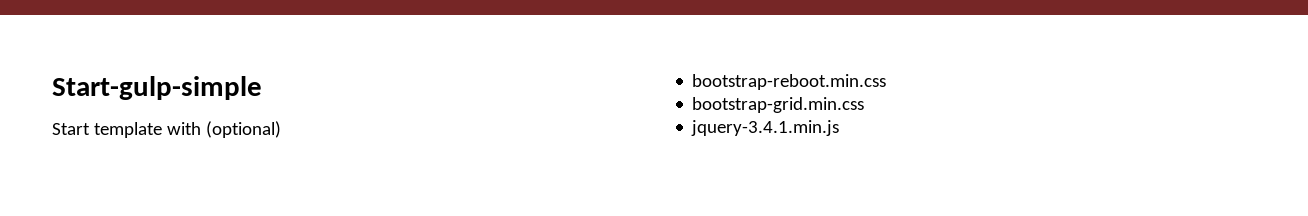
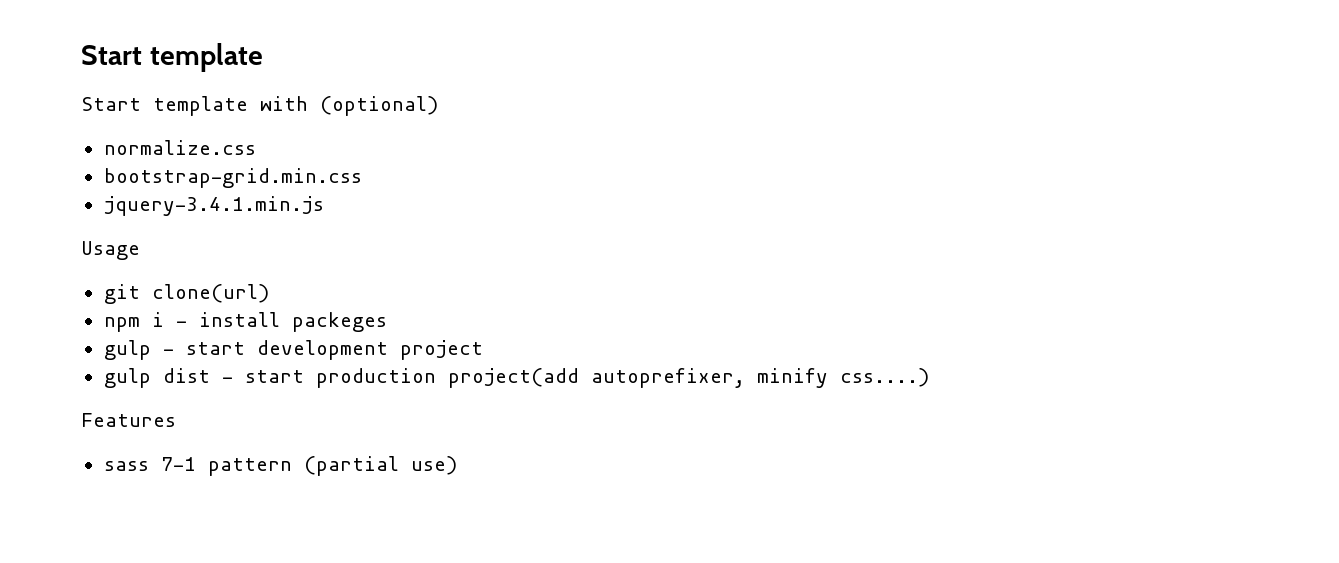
[52,76,262,100] Start-gulp-simple -> [81,43,263,72] Start template
[692,74,887,90] bootstrap-reboot.min.css -> [103,140,256,155] normalize.css
(840, 128) none -> [81,241,140,260] [103,284,269,304] [103,312,387,332] [103,340,483,360] [103,368,929,388] [81,413,176,427] [103,456,457,476] // Usage // git clone(url) // npm i - install packeges // gulp - start development project // gulp dist - start production project(add autoprefixer, minify css....) // Features // sass 7-1 pattern (partial use)

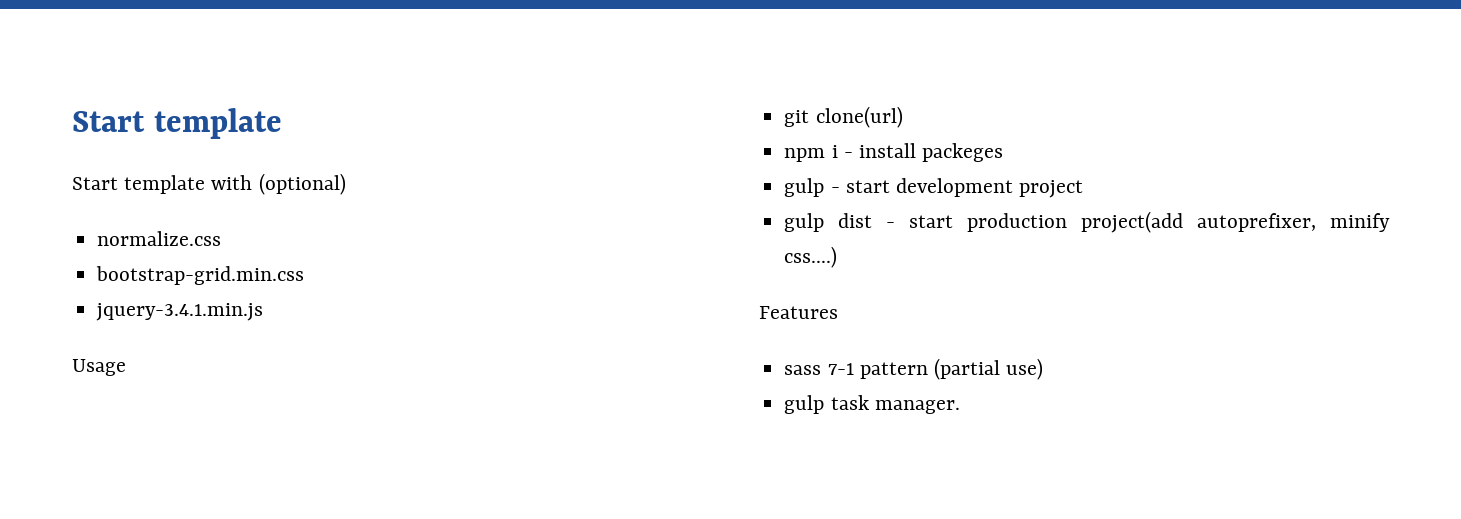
(457, 465) none -> [784,395,960,414] // gulp task manager.

